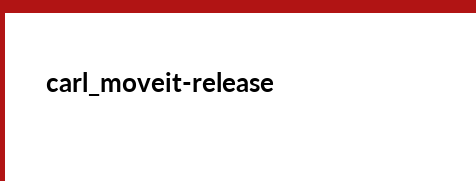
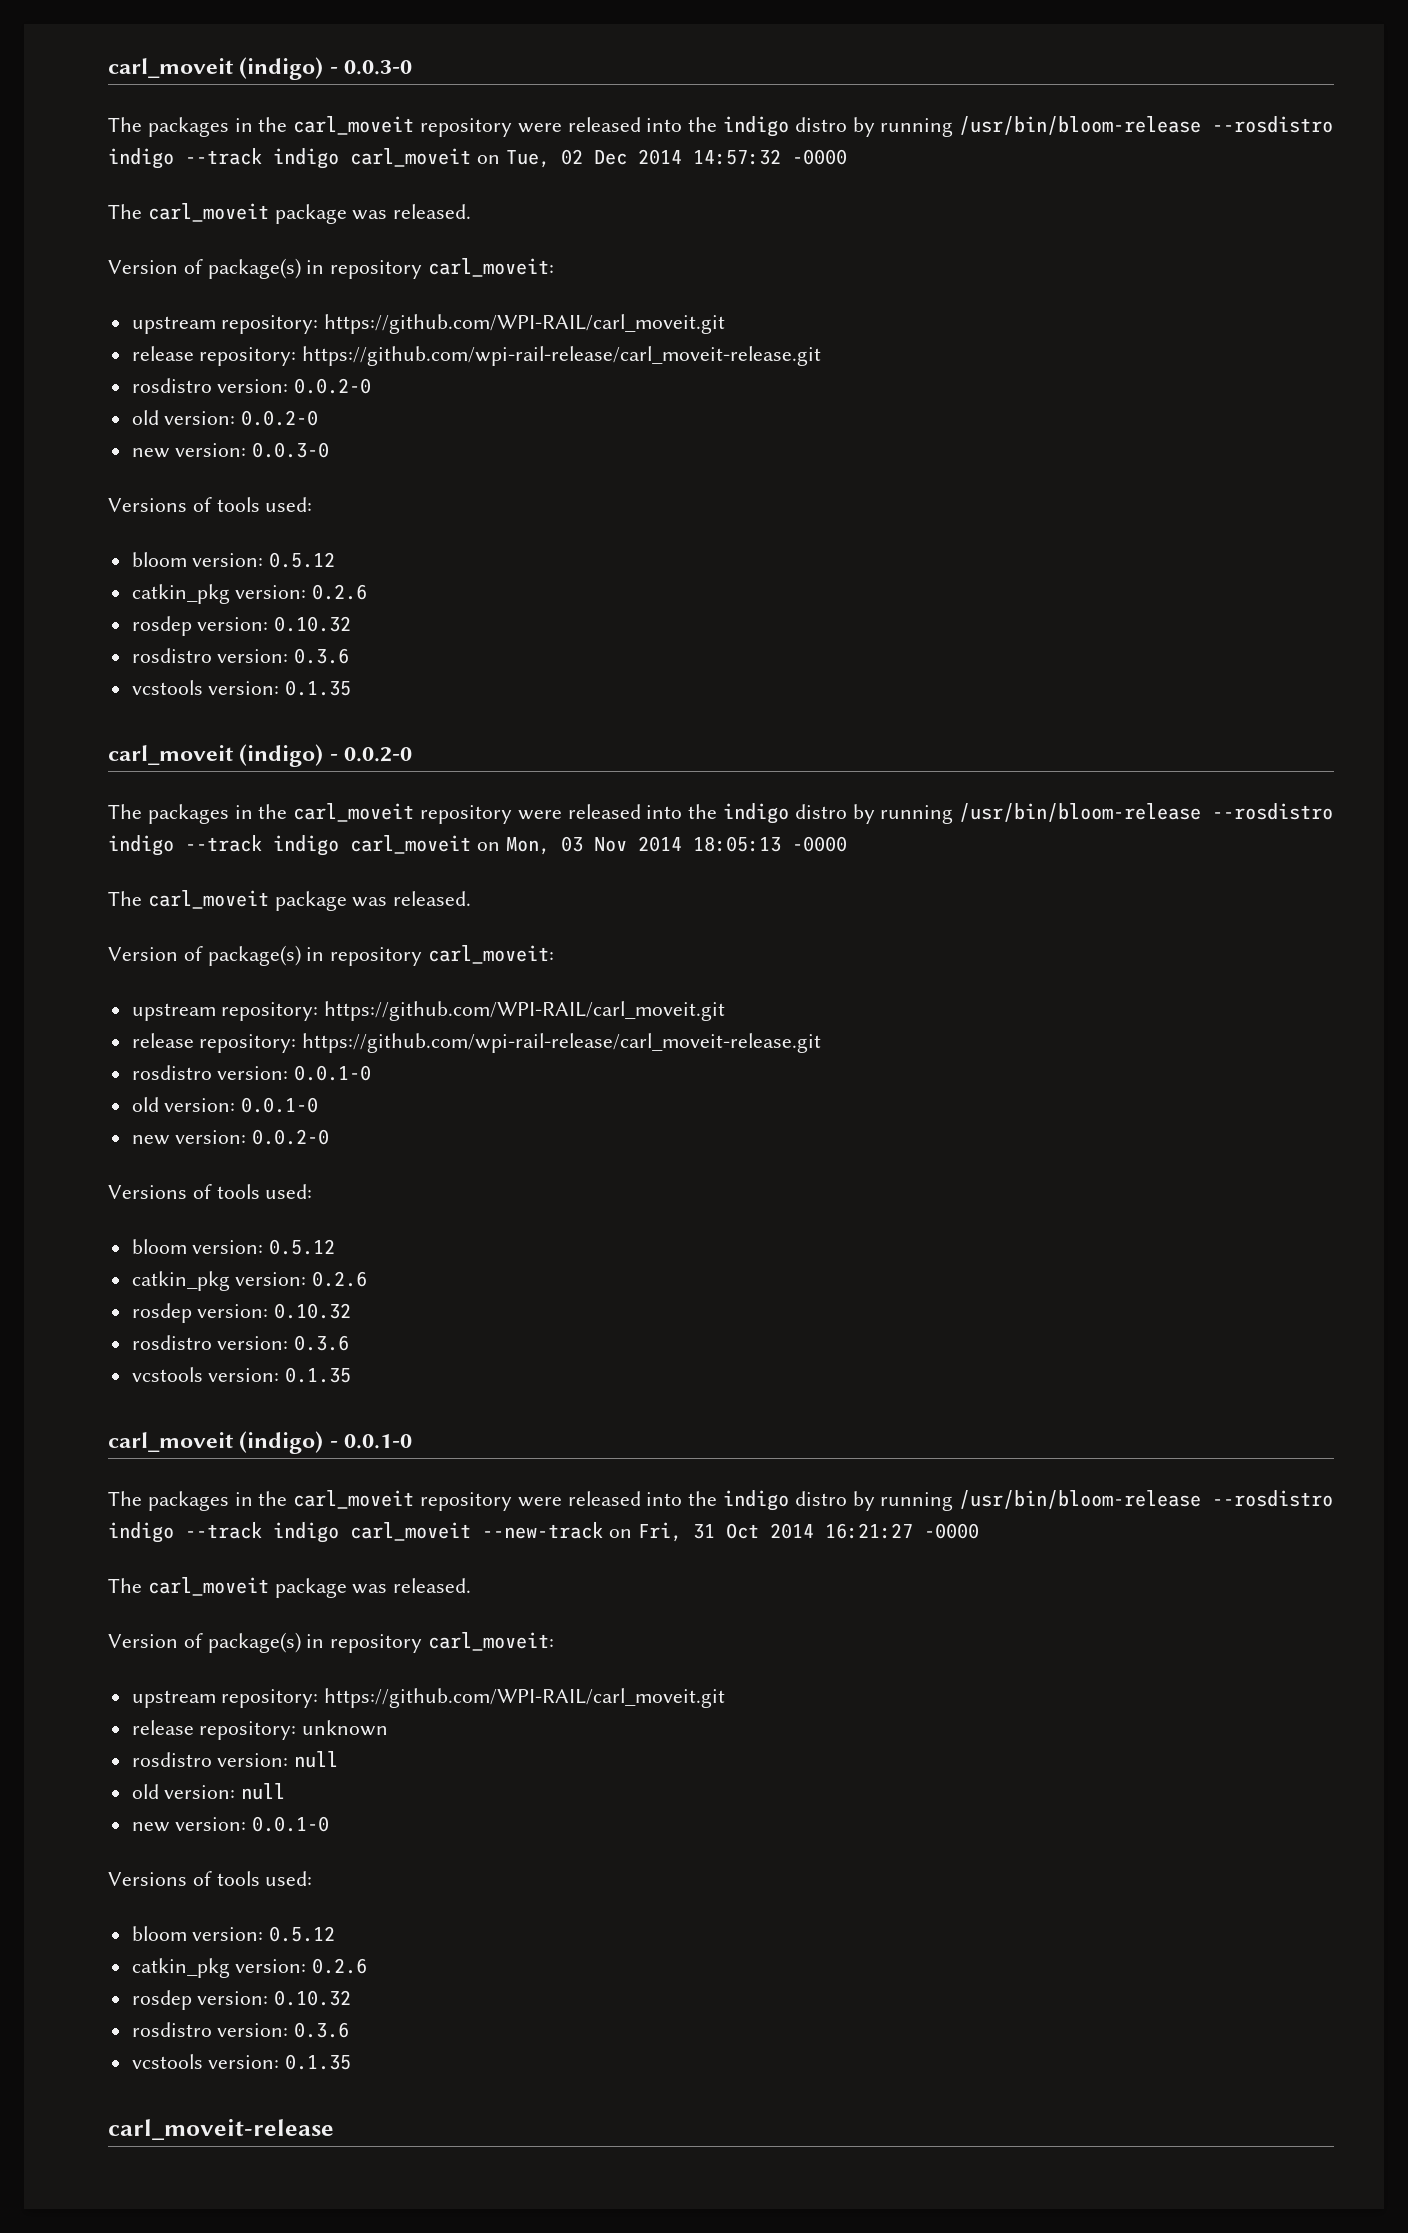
(46, 84) none -> [108,57,413,80] [108,116,1334,137] [108,148,847,169] [108,203,472,224] [108,258,555,279] [131,314,726,334] [131,346,822,366] [131,378,372,394] [131,410,319,426] [131,442,330,458] [108,497,313,512] [131,552,336,568] [131,584,368,604] [131,616,352,636] [131,648,350,664] [131,680,352,696] [108,744,413,767] [108,803,1334,824] [108,835,847,856] [108,890,472,911] [108,945,555,966] [131,1001,726,1021] [131,1033,822,1053] [131,1065,372,1081] [131,1097,319,1113] [131,1129,330,1145] [108,1184,313,1199] [131,1239,336,1255] [131,1271,368,1291] [131,1303,352,1323] [131,1335,350,1351] [131,1367,352,1383] [108,1431,413,1454] [108,1490,1334,1511] [108,1522,979,1543] [108,1577,472,1598] [108,1632,555,1653] [131,1688,726,1708] [131,1720,389,1740] [131,1751,339,1768] [131,1783,286,1800] [131,1816,330,1832] [108,1871,313,1886] [131,1926,336,1942] [131,1958,368,1978] [131,1990,352,2010] [131,2022,350,2038] [131,2054,352,2070] carl_moveit (indigo) - 0.0.3-0 // The packages in the carl_moveit repository were released into the indigo distro by running /usr/bin/bloom-release --rosdistro indigo --track indigo carl_moveit on Tue, 02 Dec 2014 14:57:32 -0000 // The carl_moveit package was released. // Version of package(s) in repository carl_moveit: // upstream repository: https://github.com/WPI-RAIL/carl_moveit.git // release repository: https://github.com/wpi-rail-release/carl_moveit-release.git // rosdistro version: 0.0.2-0 // old version: 0.0.2-0 // new version: 0.0.3-0 // Versions of tools used: // bloom version: 0.5.12 // catkin_pkg version: 0.2.6 // rosdep version: 0.10.32 // rosdistro version: 0.3.6 // vcstools version: 0.1.35 // carl_moveit (indigo) - 0.0.2-0 // The packages in the carl_moveit repository were released into the indigo distro by running /usr/bin/bloom-release --rosdistro indigo --track indigo carl_moveit on Mon, 03 Nov 2014 18:05:13 -0000 // The carl_moveit package was released. // Version of package(s) in repository carl_moveit: // upstream repository: https://github.com/WPI-RAIL/carl_moveit.git // release repository: https://github.com/wpi-rail-release/carl_moveit-release.git // rosdistro version: 0.0.1-0 // old version: 0.0.1-0 // new version: 0.0.2-0 // Versions of tools used: // bloom version: 0.5.12 // catkin_pkg version: 0.2.6 // rosdep version: 0.10.32 // rosdistro version: 0.3.6 // vcstools version: 0.1.35 // carl_moveit (indigo) - 0.0.1-0 // The packages in the carl_moveit repository were released into the indigo distro by running /usr/bin/bloom-release --rosdistro indigo --track indigo carl_moveit --new-track on Fri, 31 Oct 2014 16:21:27 -0000 // The carl_moveit package was released. // Version of package(s) in repository carl_moveit: // upstream repository: https://github.com/WPI-RAIL/carl_moveit.git // release repository: unknown // rosdistro version: null // old version: null // new version: 0.0.1-0 // Versions of tools used: // bloom version: 0.5.12 // catkin_pkg version: 0.2.6 // rosdep version: 0.10.32 // rosdistro version: 0.3.6 // vcstools version: 0.1.35 //

